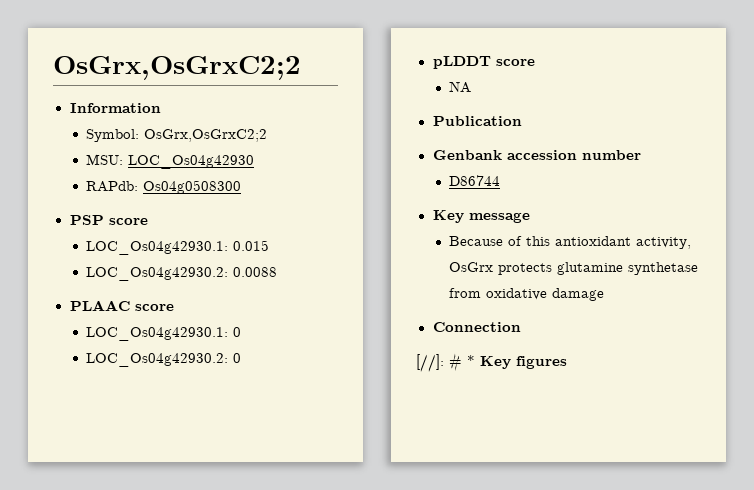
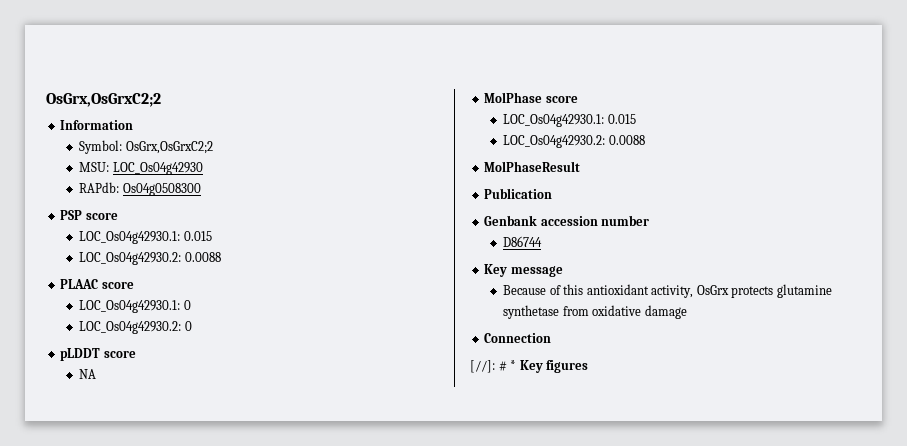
(472, 87) none -> [484,92,578,103] [503,114,636,127] [503,135,645,148] [484,161,581,172] // MolPhase score // LOC_Os04g42930.1: 0.015 // LOC_Os04g42930.2: 0.0088 // MolPhaseResult

